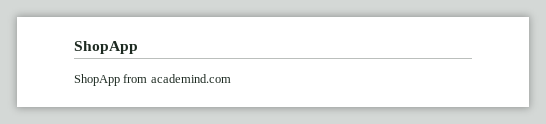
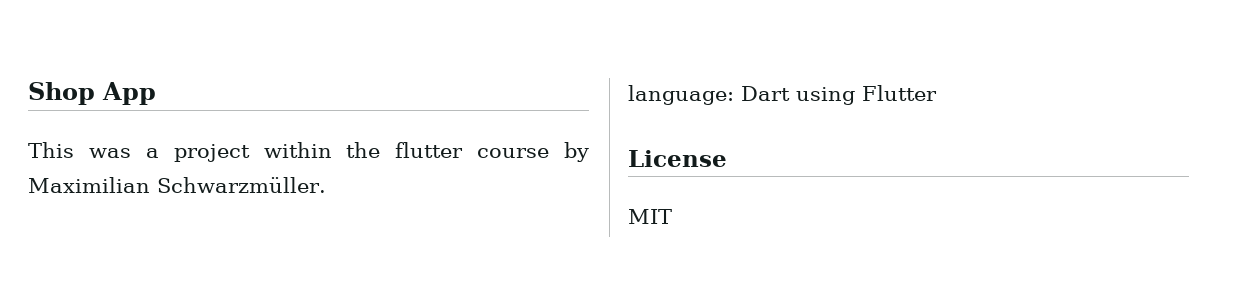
[74,41,138,54] [74,74,231,86] ShopApp // ShopApp from academind.com -> [28,82,156,105] [28,142,589,162] [28,177,326,193] [628,85,937,105] [628,150,727,167] [628,209,672,224] Shop App // This was a project within the flutter course by Maximilian Schwarzmüller. // language: Dart using Flutter // License // MIT

